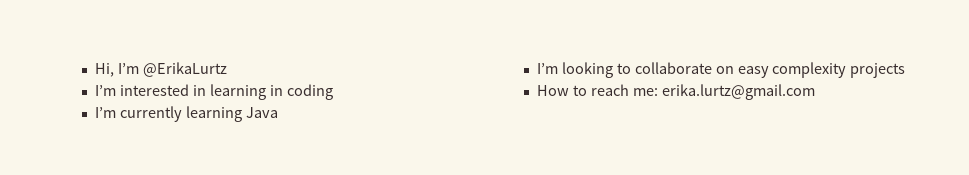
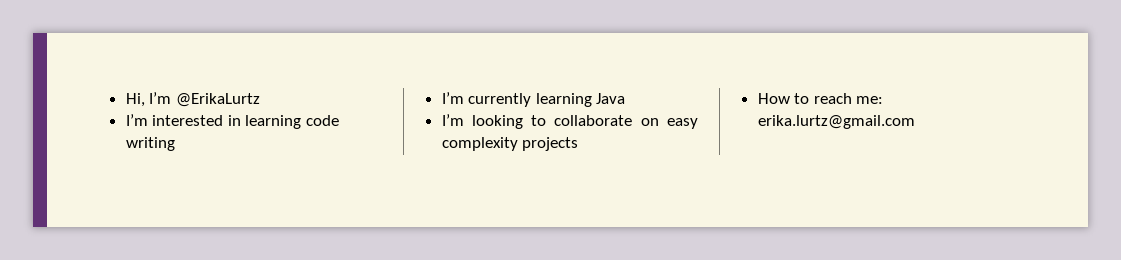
[269,84,333,100] in coding -> [306,115,340,126] [125,137,175,151] code writing

